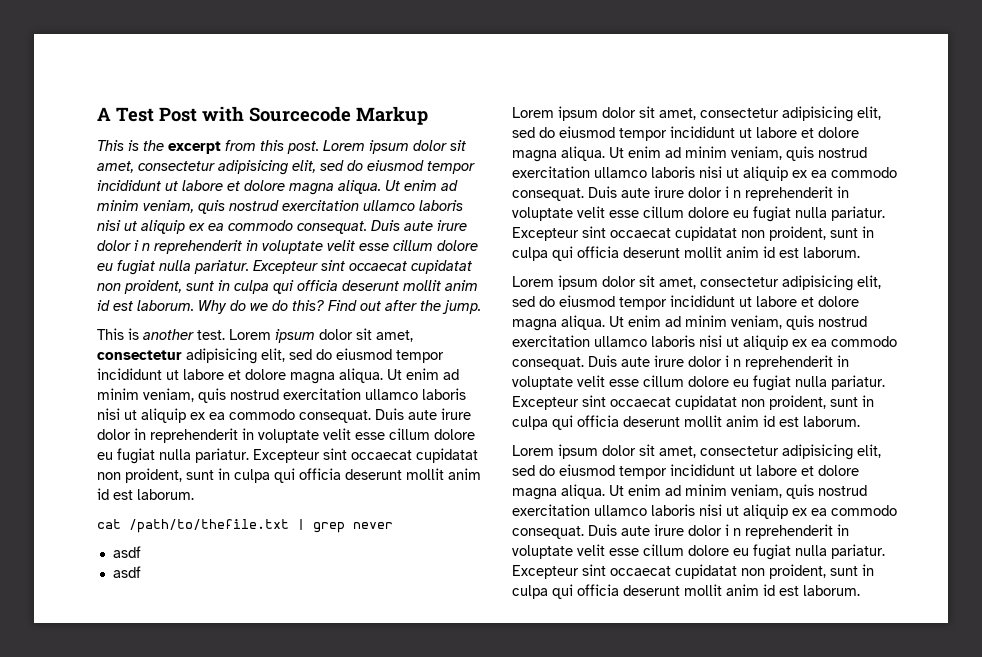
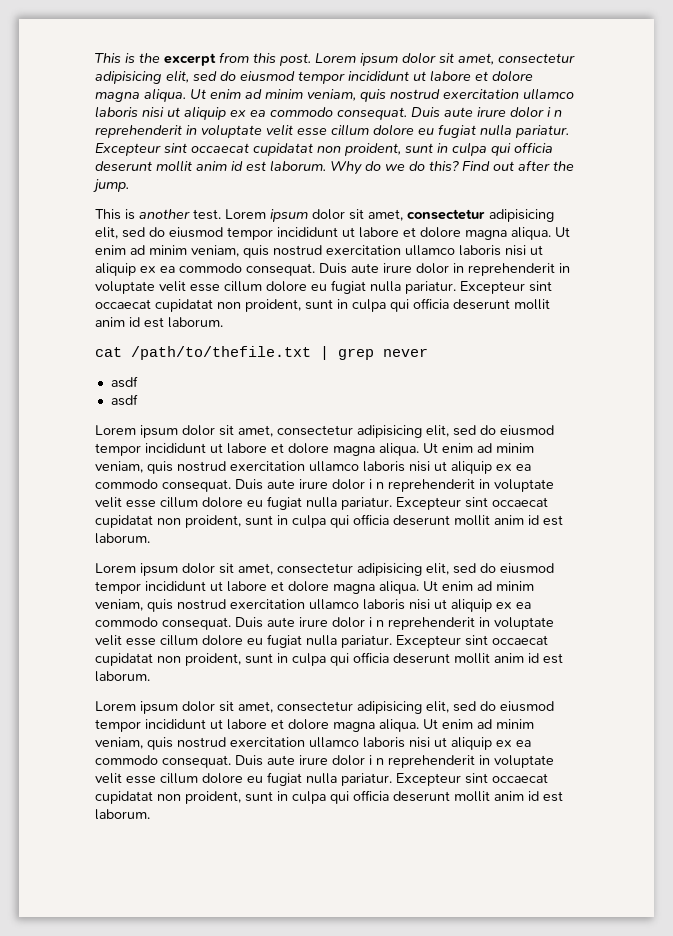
[97,106,428,125] A Test Post with Sourcecode Markup // -> (95, 58) none

